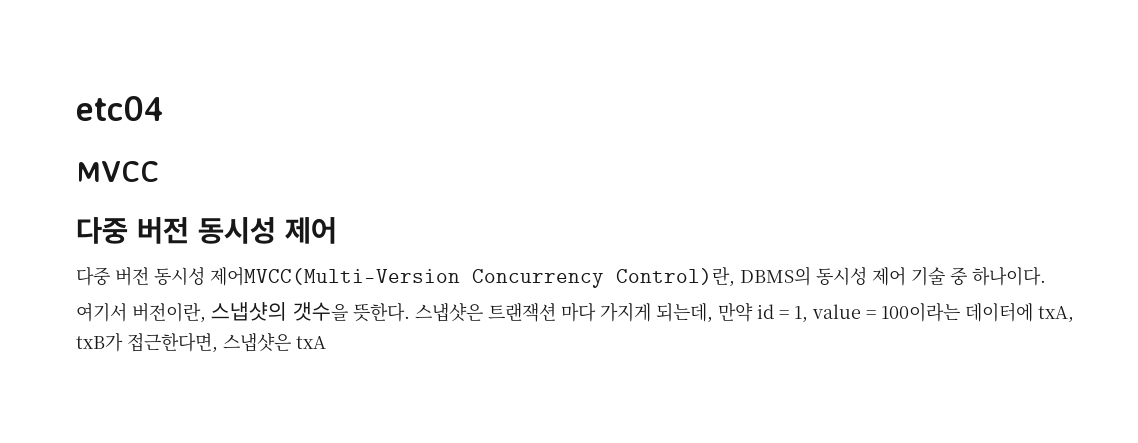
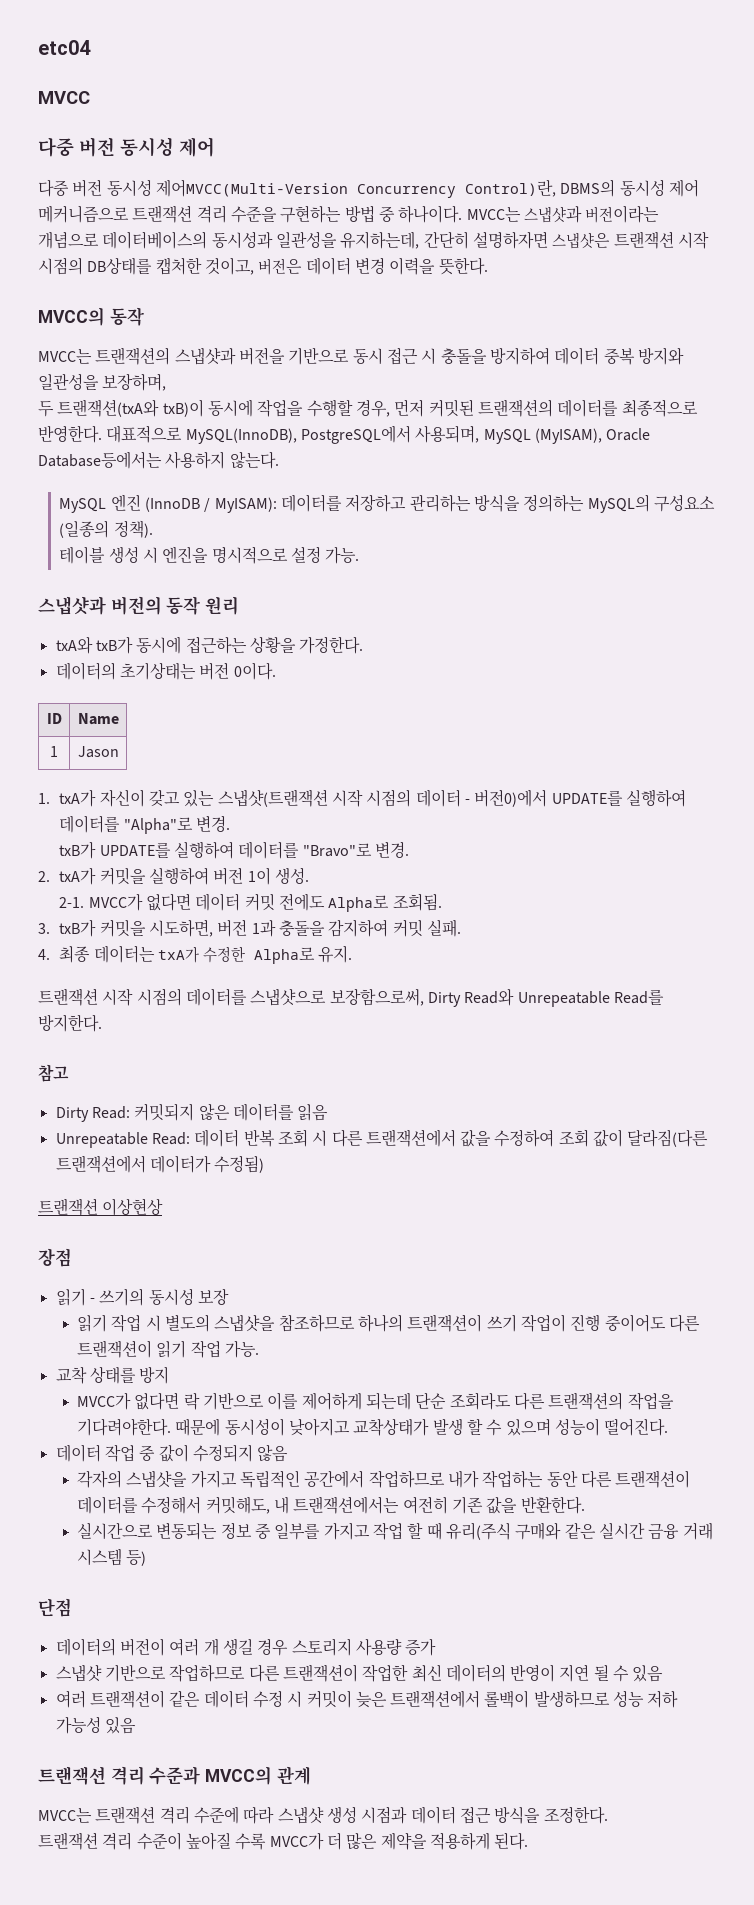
[911,266,1046,286] [76,302,1074,323] [76,332,326,353] 기술 중 하나이다. // 여기서 버전이란, 스냅샷의 갯수을 뜻한다. 스냅샷은 트랜잭션 마다 가지게 되는데, 만약 id = 1, value = 100이라는 데이터에 txA, txB가 접근한다면, 스냅샷은 txA -> [38,205,660,223] [38,231,709,249] [38,257,488,275] [38,307,144,326] [38,347,684,365] [38,373,167,391] [38,399,698,417] [38,425,651,444] [38,451,279,469] [59,494,716,513] [59,520,153,538] [59,546,360,564] [38,596,240,615] [55,636,364,654] [55,662,276,680] [46,713,62,724] [77,713,119,725] [50,746,58,757] [77,746,119,758] [38,789,687,807] [59,815,231,834] [59,841,410,859] [38,867,310,885] [59,893,442,912] [38,919,462,937] [38,945,353,964] [38,988,664,1007] [38,1014,102,1032] [38,1064,69,1082] [55,1103,329,1122] [55,1129,709,1148] [55,1155,265,1173] [38,1198,164,1216] [38,1248,72,1267] [55,1288,229,1306] [77,1314,700,1332] [77,1340,260,1358] [55,1366,170,1384] [77,1392,674,1410] [77,1418,669,1436] [55,1444,289,1462] [77,1470,691,1488] [77,1496,585,1514] [77,1522,713,1540] [77,1548,147,1566] [38,1598,72,1617] [55,1638,437,1656] [55,1664,664,1682] [55,1690,679,1708] [55,1716,136,1734] [38,1766,311,1785] [38,1806,608,1824] [38,1832,529,1850] 메커니즘으로 트랜잭션 격리 수준을 구현하는 방법 중 하나이다. MVCC는 스냅샷과 버전이라는 개념으로 데이터베이스의 동시성과 일관성을 유지하는데, 간단히 설명하자면 스냅샷은 트랜잭션 시작 시점의 DB상태를 캡처한 것이고, 버전은 데이터 변경 이력을 뜻한다. // MVCC의 동작 // MVCC는 트랜잭션의 스냅샷과 버전을 기반으로 동시 접근 시 충돌을 방지하여 데이터 중복 방지와 일관성을 보장하며, // 두 트랜잭션(txA와 txB)이 동시에 작업을 수행할 경우, 먼저 커밋된 트랜잭션의 데이터를 최종적으로 반영한다. 대표적으로 MySQL(InnoDB), PostgreSQL에서 사용되며, MySQL (MyISAM), Oracle Database등에서는 사용하지 않는다. // MySQL 엔진 (InnoDB / MyISAM): 데이터를 저장하고 관리하는 방식을 정의하는 MySQL의 구성요소 (일종의 정책). // 테이블 생성 시 엔진을 명시적으로 설정 가능. // 스냅샷과 버전의 동작 원리 // txA와 txB가 동시에 접근하는 상황을 가정한다. // 데이터의 초기상태는 버전 0이다. // ID | Name // 1 | Jason // 1. txA가 자신이 갖고 있는 스냅샷(트랜잭션 시작 시점의 데이터 - 버전0)에서 UPDATE를 실행하여 데이터를 "Alpha"로 변경. // txB가 UPDATE를 실행하여 데이터를 "Bravo"로 변경. // 2. txA가 커밋을 실행하여 버전 1이 생성. // 2-1. MVCC가 없다면 데이터 커밋 전에도 Alpha로 조회됨. // 3. txB가 커밋을 시도하면, 버전 1과 충돌을 감지하여 커밋 실패. // 4. 최종 데이터는 txA가 수정한 Alpha로 유지. // 트랜잭션 시작 시점의 데이터를 스냅샷으로 보장함으로써, Dirty Read와 Unrepeatable Read를 방지한다. // 참고 // Dirty Read: 커밋되지 않은 데이터를 읽음 // Unrepeatable Read: 데이터 반복 조회 시 다른 트랜잭션에서 값을 수정하여 조회 값이 달라짐(다른 트랜잭션에서 데이터가 수정됨) // 트랜잭션 이상현상 // 장점 // 읽기 - 쓰기의 동시성 보장 // 읽기 작업 시 별도의 스냅샷을 참조하므로 하나의 트랜잭션이 쓰기 작업이 진행 중이어도 다른 트랜잭션이 읽기 작업 가능. // 교착 상태를 방지 // MVCC가 없다면 락 기반으로 이를 제어하게 되는데 단순 조회라도 다른 트랜잭션의 작업을 기다려야한다. 때문에 동시성이 낮아지고 교착상태가 발생 할 수 있으며 성능이 떨어진다. // 데이터 작업 중 값이 수정되지 않음 // 각자의 스냅샷을 가지고 독립적인 공간에서 작업하므로 내가 작업하는 동안 다른 트랜잭션이 데이터를 수정해서 커밋해도, 내 트랜잭션에서는 여전히 기존 값을 반환한다. // 실시간으로 변동되는 정보 중 일부를 가지고 작업 할 때 유리(주식 구매와 같은 실시간 금융 거래 시스템 등) // 단점 // 데이터의 버전이 여러 개 생길 경우 스토리지 사용량 증가 // 스냅샷 기반으로 작업하므로 다른 트랜잭션이 작업한 최신 데이터의 반영이 지연 될 수 있음 // 여러 트랜잭션이 같은 데이터 수정 시 커밋이 늦은 트랜잭션에서 롤백이 발생하므로 성능 저하 가능성 있음 // 트랜잭션 격리 수준과 MVCC의 관계 // MVCC는 트랜잭션 격리 수준에 따라 스냅샷 생성 시점과 데이터 접근 방식을 조정한다. // 트랜잭션 격리 수준이 높아질 수록 MVCC가 더 많은 제약을 적용하게 된다.

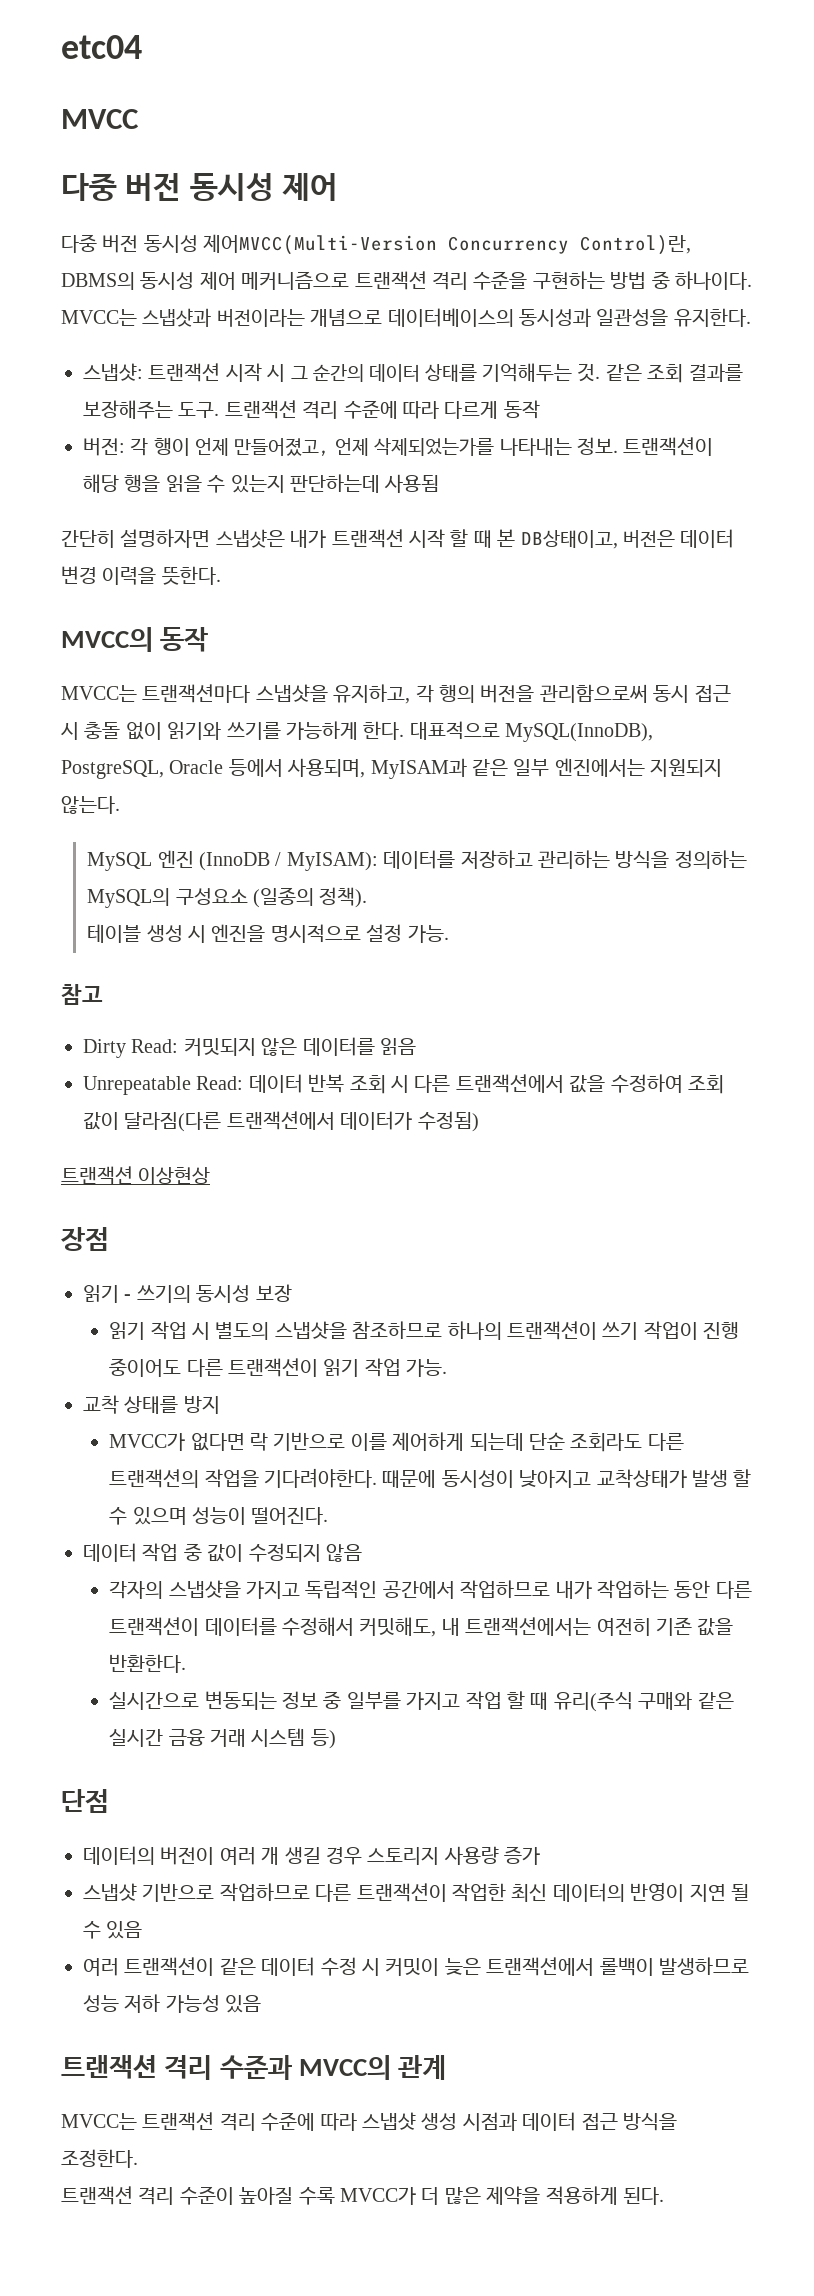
[340,231,420,249] 유지하는데, -> [673,308,751,327] [83,363,743,383] [83,400,540,419] [83,437,714,456] [83,474,440,493] 유지한다. // 스냅샷: 트랜잭션 시작 시 그 순간의 데이터 상태를 기억해두는 것. 같은 조회 결과를 보장해주는 도구. 트랜잭션 격리 수준에 따라 다르게 동작 // 버전: 각 행이 언제 만들어졌고, 언제 삭제되었는가를 나타내는 정보. 트랜잭션이 해당 행을 읽을 수 있는지 판단하는데 사용됨 //
[613,231,709,249] [38,257,254,275] 트랜잭션 시작 시점의 DB상태를 캡처한 것이고, -> [290,529,618,549] 내가 트랜잭션 시작 할 때 본 DB상태이고,
[95,347,684,365] [38,373,167,391] [38,399,698,417] [38,425,651,444] [38,451,226,469] 트랜잭션의 스냅샷과 버전을 기반으로 동시 접근 시 충돌을 방지하여 데이터 중복 방지와 일관성을 보장하며, // 두 트랜잭션(txA와 txB)이 동시에 작업을 수행할 경우, 먼저 커밋된 트랜잭션의 데이터를 최종적으로 반영한다. 대표적으로 MySQL(InnoDB), PostgreSQL에서 사용되며, MySQL (MyISAM), Oracle Database등에서는 사용하지 -> [142,684,731,704] [61,721,654,742] [61,758,723,779] 트랜잭션마다 스냅샷을 유지하고, 각 행의 버전을 관리함으로써 동시 접근 시 충돌 없이 읽기와 쓰기를 가능하게 한다. 대표적으로 MySQL(InnoDB), PostgreSQL, Oracle 등에서 사용되며, MyISAM과 같은 일부 엔진에서는 지원되지
[38,596,240,615] [55,636,364,654] [55,662,276,680] [46,713,62,724] [77,713,119,725] [50,746,58,757] [77,746,119,758] [38,789,687,807] [59,815,231,834] [59,841,410,859] [38,867,310,885] [59,893,442,912] [38,919,462,937] [38,945,353,964] [38,988,664,1007] [38,1014,102,1032] // 스냅샷과 버전의 동작 원리 // txA와 txB가 동시에 접근하는 상황을 가정한다. // 데이터의 초기상태는 버전 0이다. // ID | Name // 1 | Jason // 1. txA가 자신이 갖고 있는 스냅샷(트랜잭션 시작 시점의 데이터 - 버전0)에서 UPDATE를 실행하여 데이터를 "Alpha"로 변경. // txB가 UPDATE를 실행하여 데이터를 "Bravo"로 변경. // 2. txA가 커밋을 실행하여 버전 1이 생성. // 2-1. MVCC가 없다면 데이터 커밋 전에도 Alpha로 조회됨. // 3. txB가 커밋을 시도하면, 버전 1과 충돌을 감지하여 커밋 실패. // 4. 최종 데이터는 txA가 수정한 Alpha로 유지. // 트랜잭션 시작 시점의 데이터를 스냅샷으로 보장함으로써, Dirty Read와 Unrepeatable Read를 방지한다. -> (449, 934) none

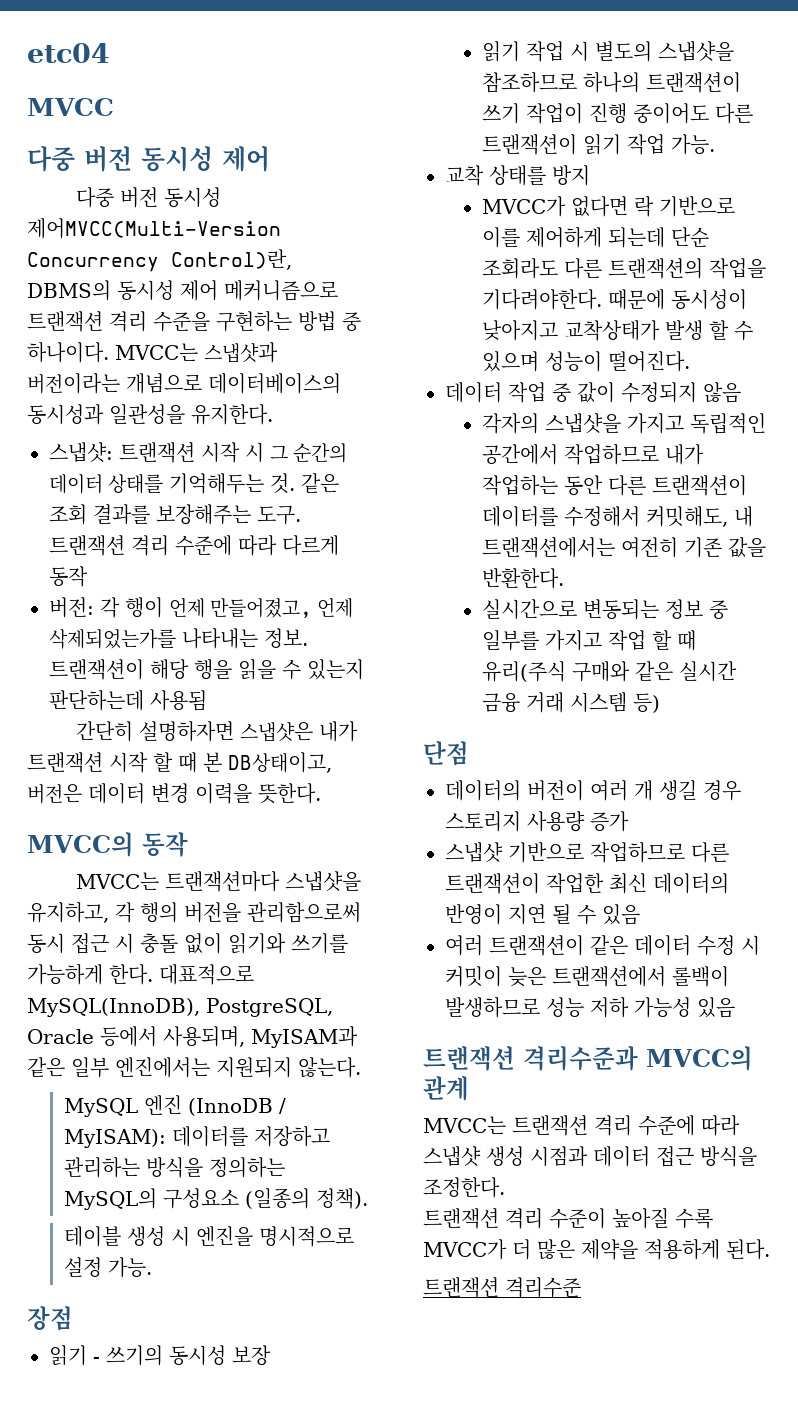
[61,984,103,1005] [83,1037,416,1058] [83,1074,724,1095] [83,1111,479,1132] [61,1166,211,1185] // 참고 // Dirty Read: 커밋되지 않은 데이터를 읽음 // Unrepeatable Read: 데이터 반복 조회 시 다른 트랜잭션에서 값을 수정하여 조회 값이 달라짐(다른 트랜잭션에서 데이터가 수정됨) // 트랜잭션 이상현상 -> (153, 1267) none
[164,2055,292,2080] 격리 수준과 -> [523,1046,638,1071] 격리수준과
(664, 2196) none -> [423,1277,581,1298] // 트랜잭션 격리수준

